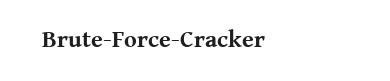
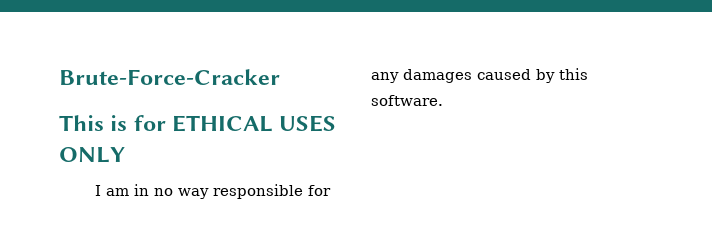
(265, 38) none -> [59,115,337,132] [59,147,125,163] [94,184,331,199] [371,68,588,83] [371,95,443,106] // This is for ETHICAL USES ONLY // I am in no way responsible for any damages caused by this software.

